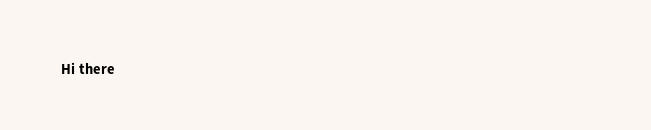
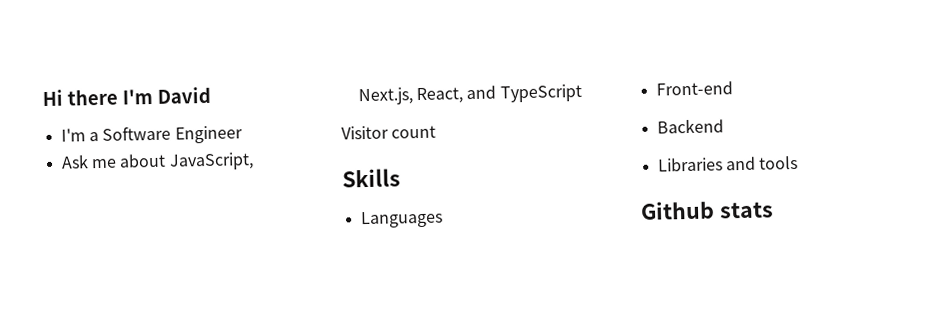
(115, 68) none -> [121,86,211,105] [60,125,243,144] [60,152,254,171] [357,83,582,106] [341,125,437,140] [342,168,401,188] [359,210,443,229] [655,81,733,96] [656,118,724,134] [657,155,799,172] [640,200,774,220] I'm David // I'm a Software Engineer // Ask me about JavaScript, Next.js, React, and TypeScript // Visitor count // Skills // Languages // Front-end // Backend // Libraries and tools // Github stats

